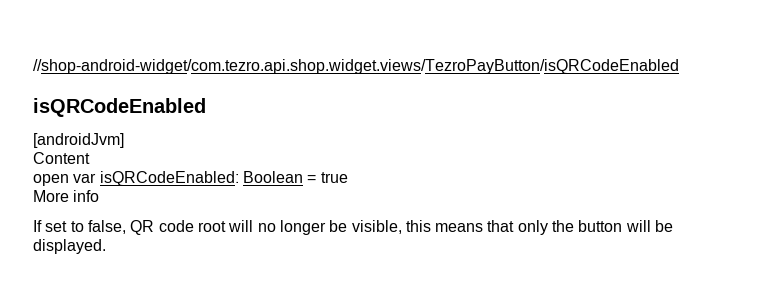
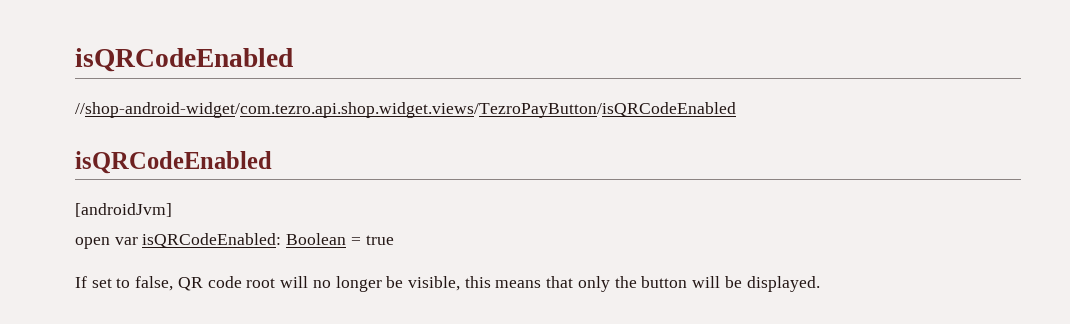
(33, 66) none -> [75,48,293,72] isQRCodeEnabled //
[33,152,90,164] // Content -> (172, 210) none
[33,190,100,202] // More info -> (394, 240) none

